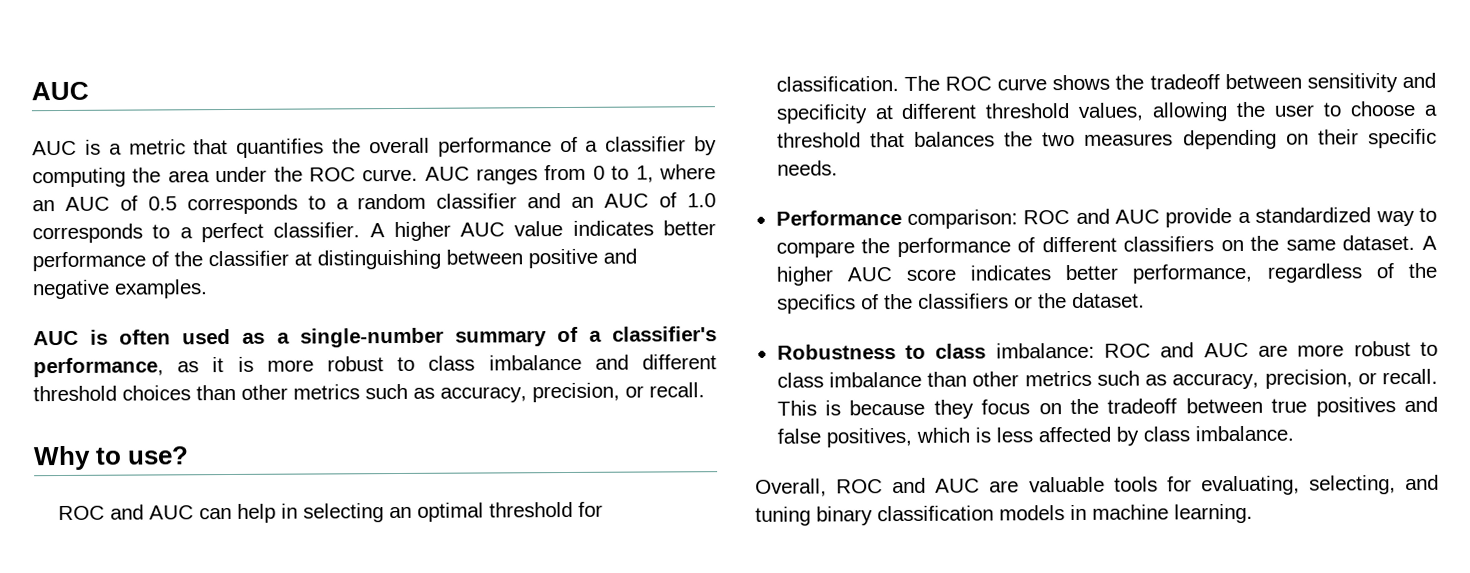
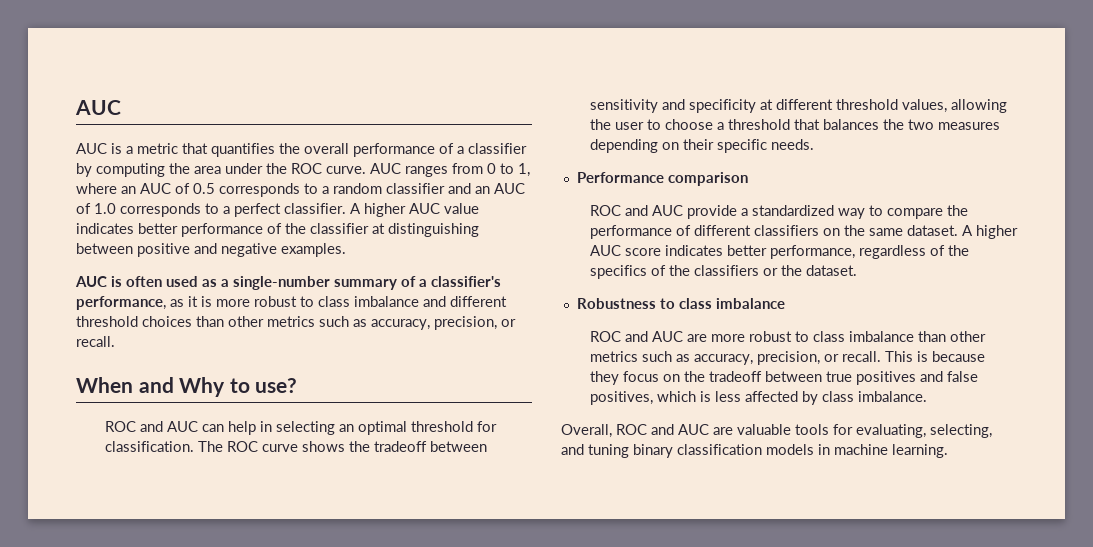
(705, 390) none -> [76,377,174,393] When and
[906,209,1018,229] comparison: -> [667,172,748,186] comparison //
[995,342,1095,359] imbalance: -> [715,298,785,309] imbalance //

